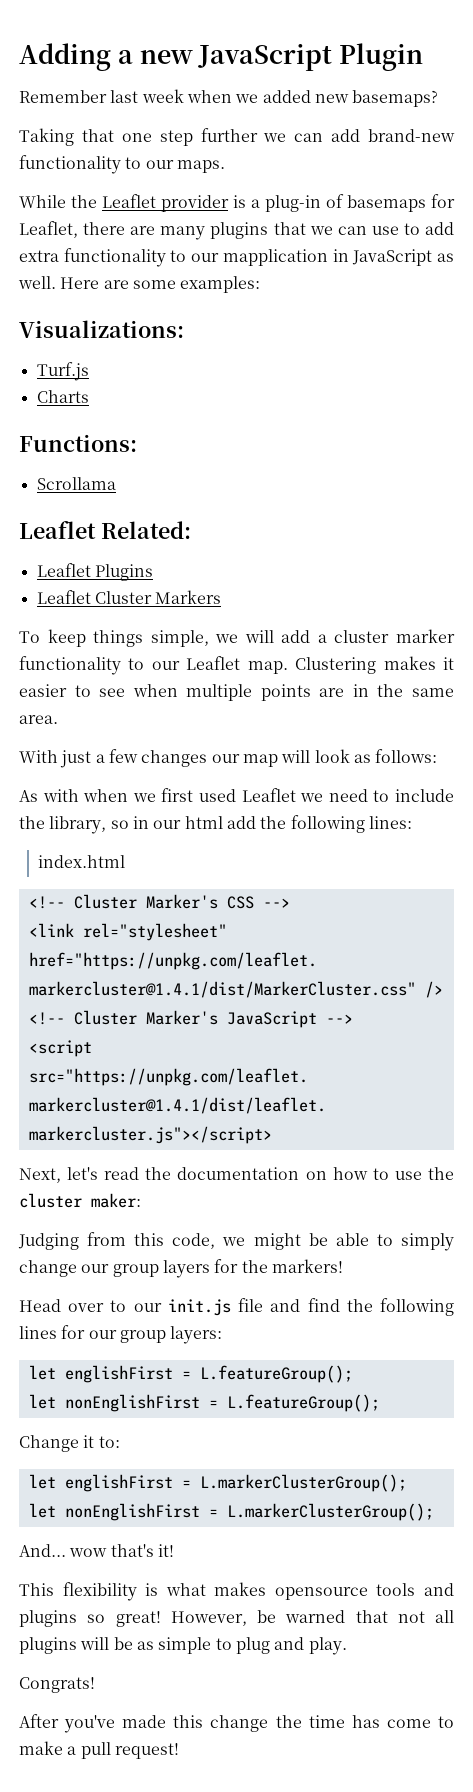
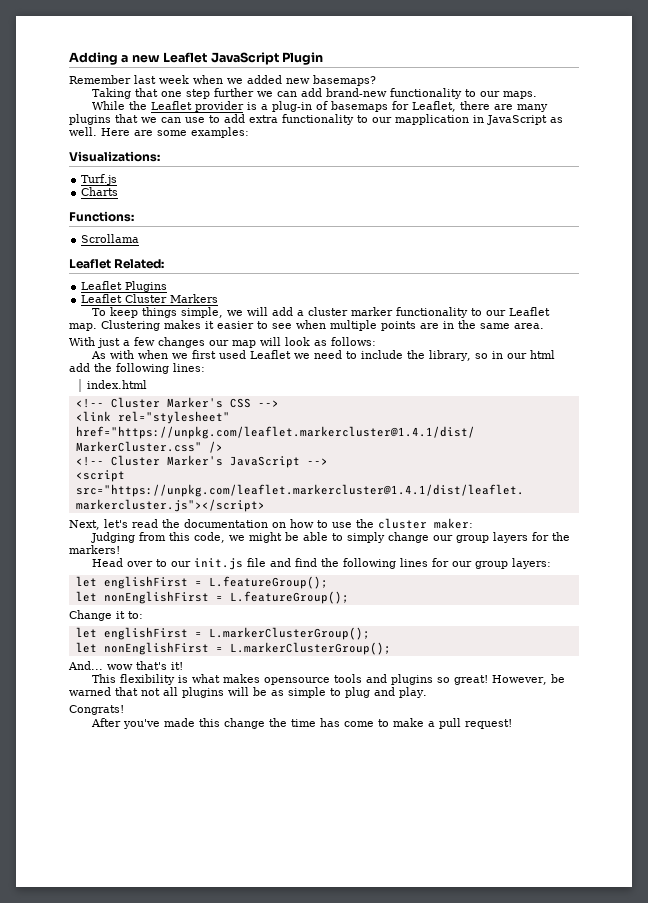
(193, 57) none -> [163,52,208,63] Leaflet

